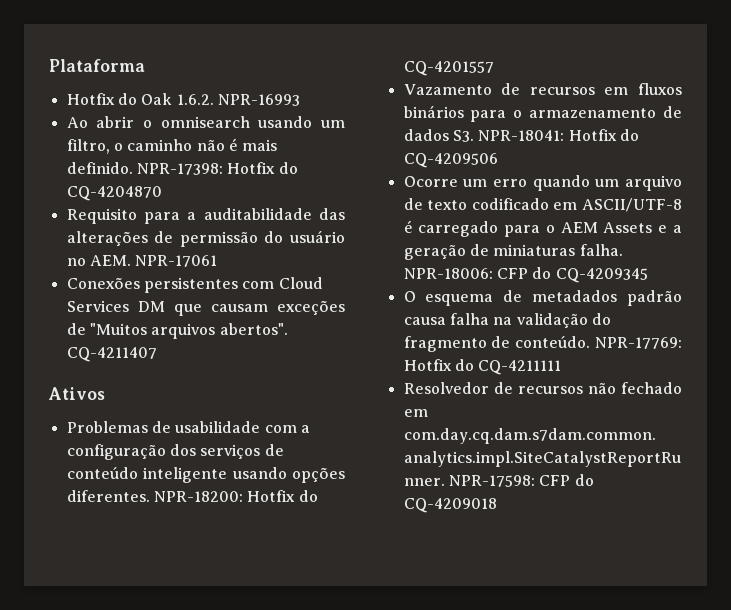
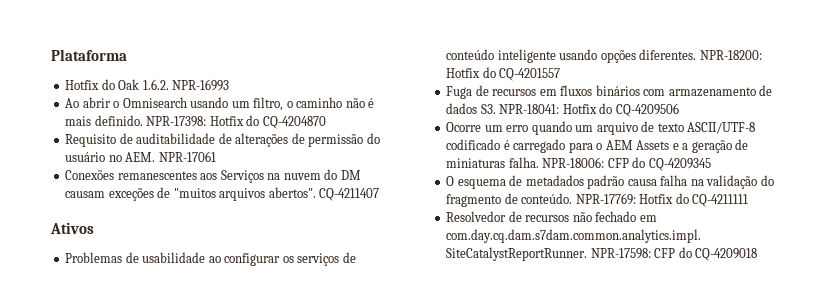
[160,116,250,128] omnisearch -> [122,97,187,108] Omnisearch
[143,208,345,224] para a auditabilidade das -> [119,133,232,144] de auditabilidade de
[143,277,323,293] [66,300,202,316] persistentes com Cloud Services DM que -> [117,169,361,183] remanescentes aos Serviços na nuvem do DM
[89,323,147,335] "Muitos -> [173,188,216,198] "muitos
[264,425,310,433] [66,444,196,460] com a configuração dos -> [208,253,294,266] ao configurar os
[403,84,492,95] Vazamento -> [446,86,473,99] Fuga
[470,110,523,122] para o -> [643,89,666,96] com
[471,198,682,212] codificado em ASCII/UTF-8 -> [687,122,756,134] [446,139,501,150] ASCII/UTF-8 codificado

